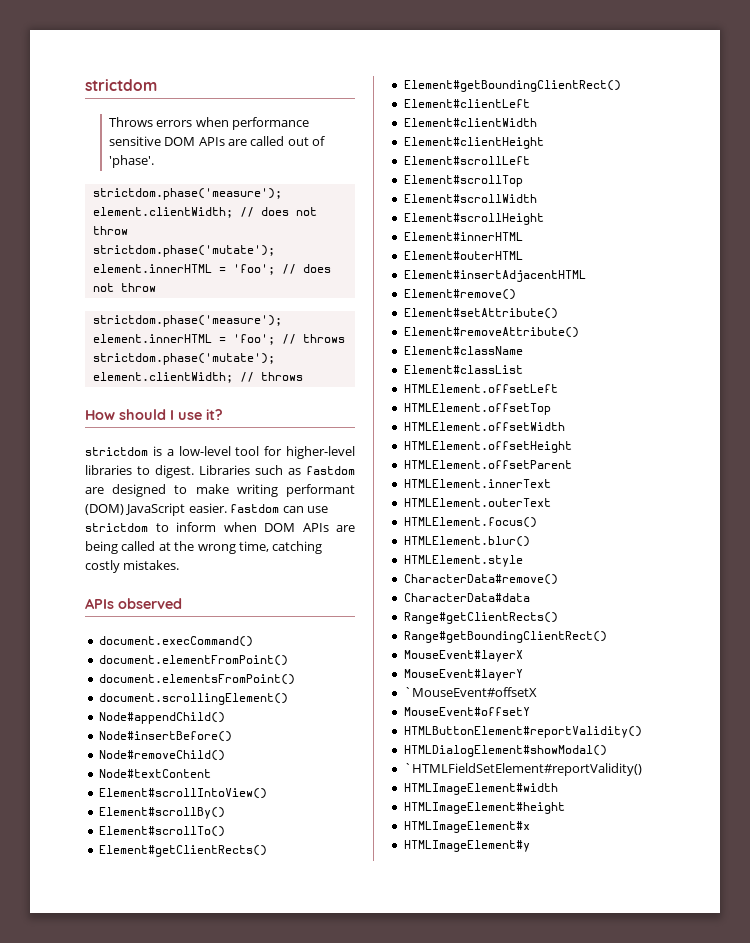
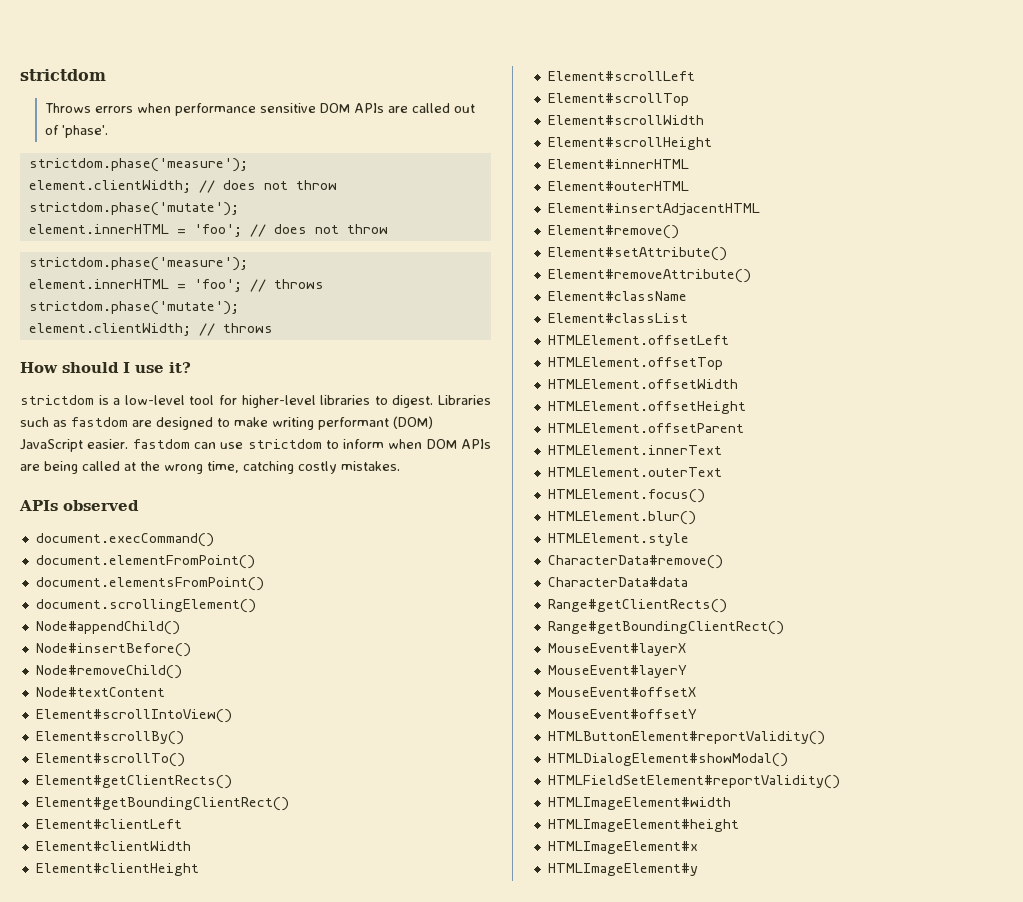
[403,687,537,697] `MouseEvent#offsetX -> [547,687,696,697] MouseEvent#offsetX
[403,763,642,776] `HTMLFieldSetElement#reportValidity() -> [547,775,840,789] HTMLFieldSetElement#reportValidity()

